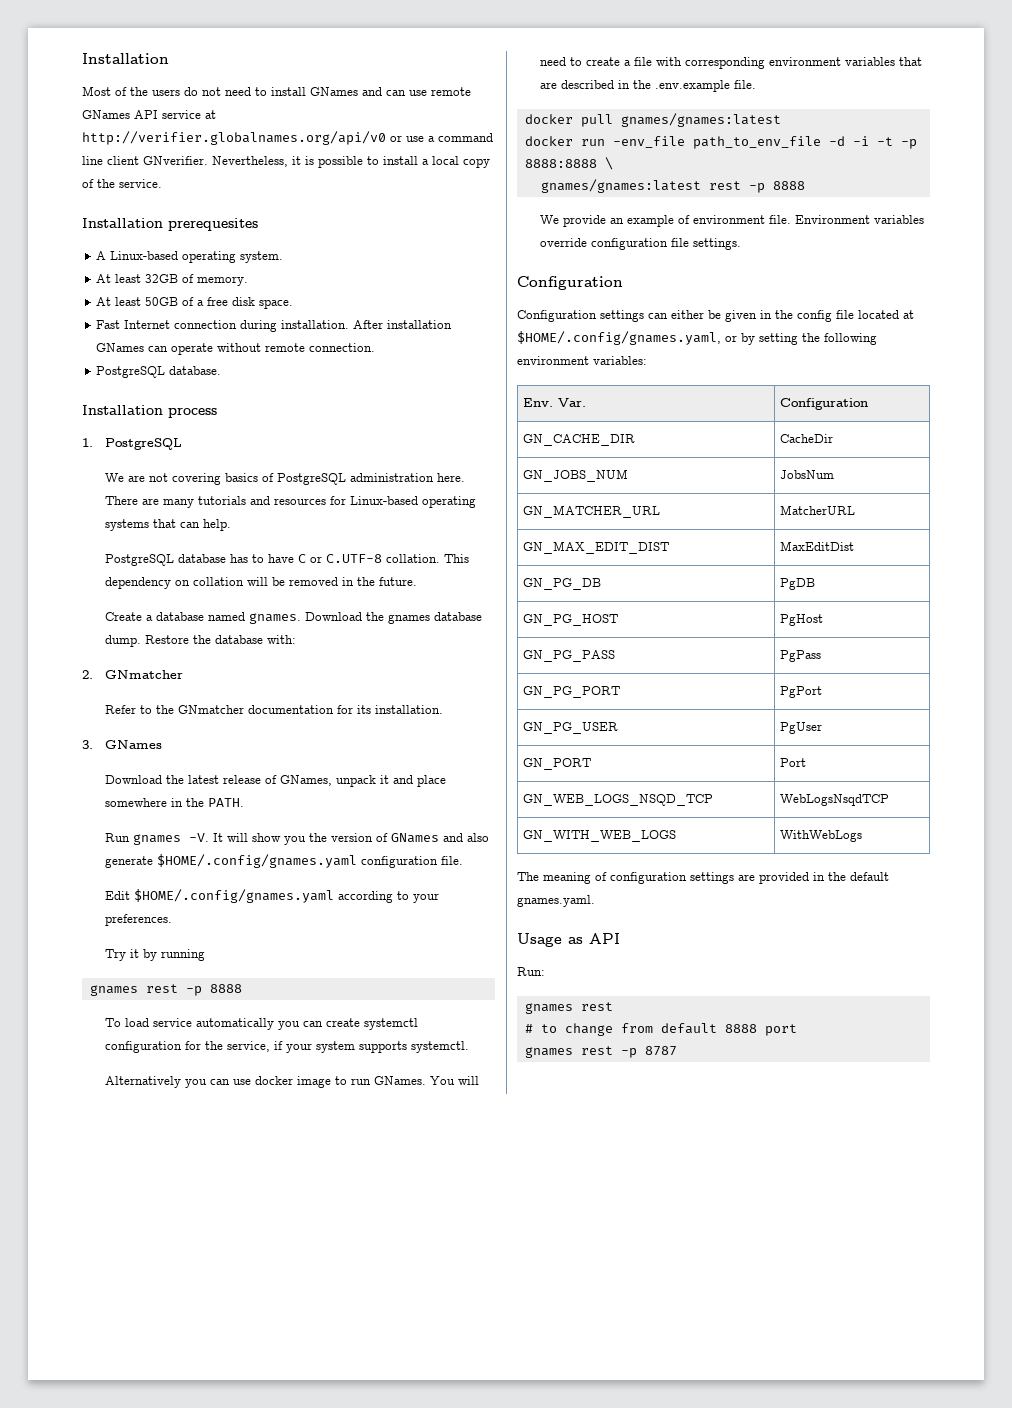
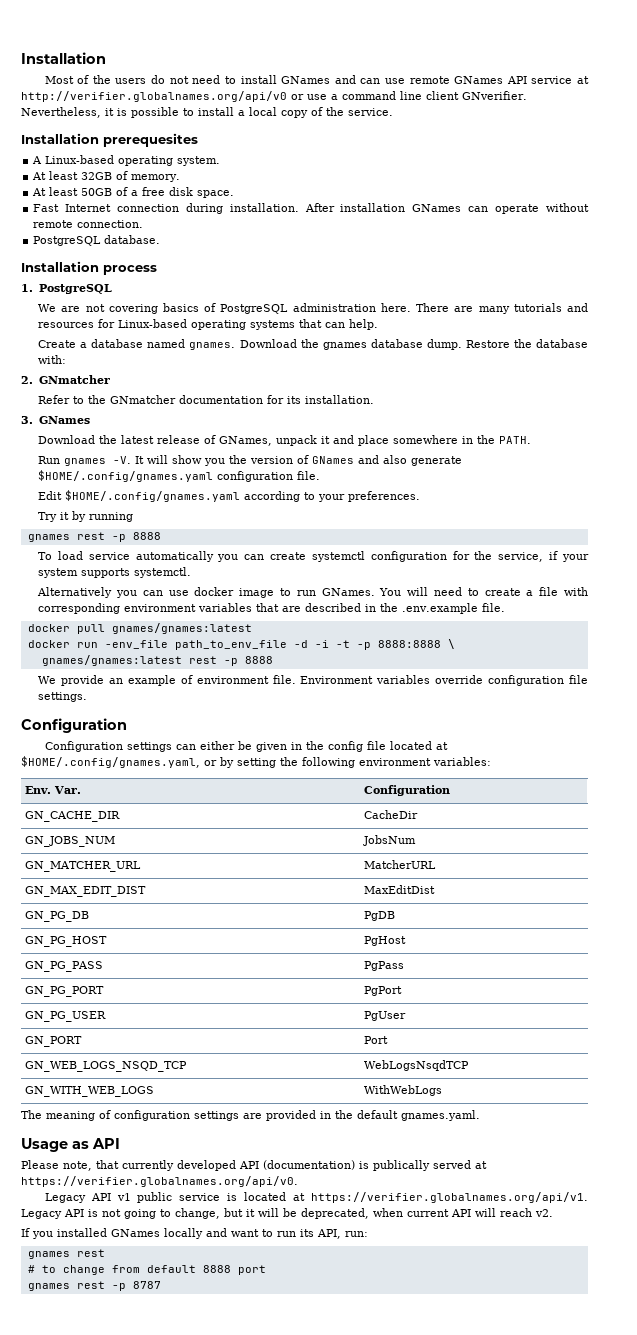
[104,554,469,566] [104,577,417,589] // PostgreSQL database has to have C or C.UTF-8 collation. This dependency on collation will be removed in the future. -> (379, 324) none
[517,967,545,976] Run: -> [21,1160,487,1171] [21,1176,298,1187] [44,1192,588,1203] [21,1208,553,1219] [21,1228,368,1239] Please note, that currently developed API (documentation) is publically served at https://verifier.globalnames.org/api/v0. // Legacy API v1 public service is located at https://verifier.globalnames.org/api/v1. Legacy API is not going to change, but it will be deprecated, when current API will reach v2. // If you installed GNames locally and want to run its API, run:

